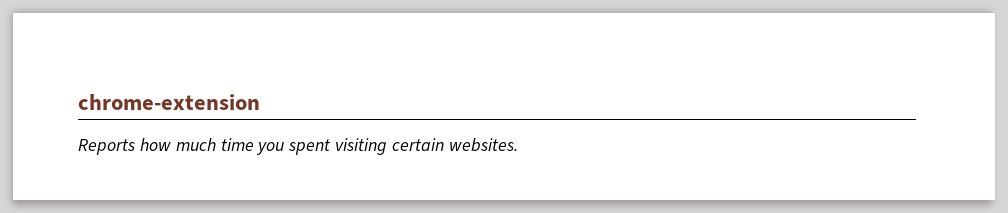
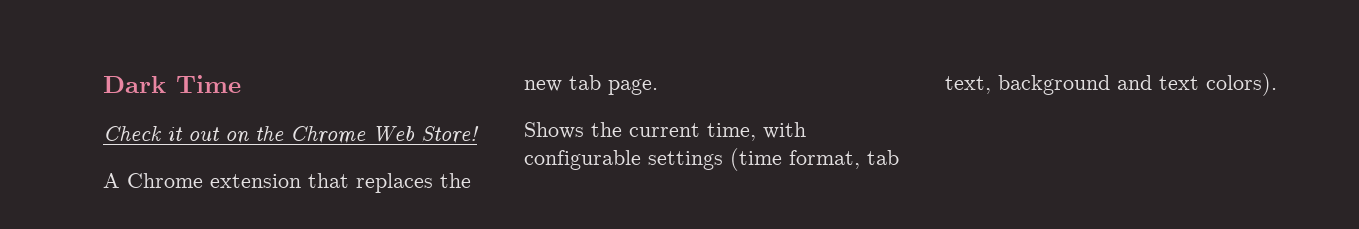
[78,94,260,110] [78,138,518,155] chrome-extension // Reports how much time you spent visiting certain websites. -> [103,75,241,93] [103,126,479,144] [103,173,471,193] [524,75,658,95] [524,122,806,141] [524,148,899,171] [945,73,1277,96] Dark Time // Check it out on the Chrome Web Store! // A Chrome extension that replaces the new tab page. // Shows the current time, with configurable settings (time format, tab text, background and text colors).

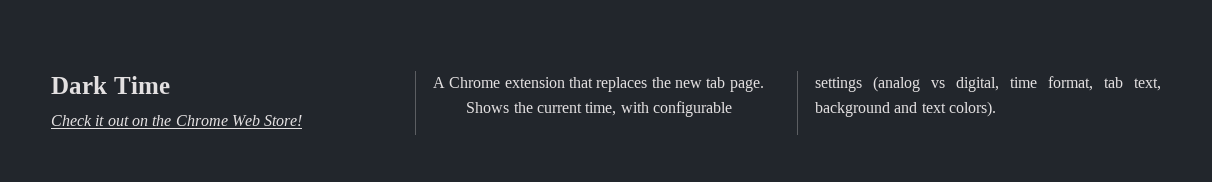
[730,148,782,171] (time -> [873,76,1037,92] (analog vs digital, time

